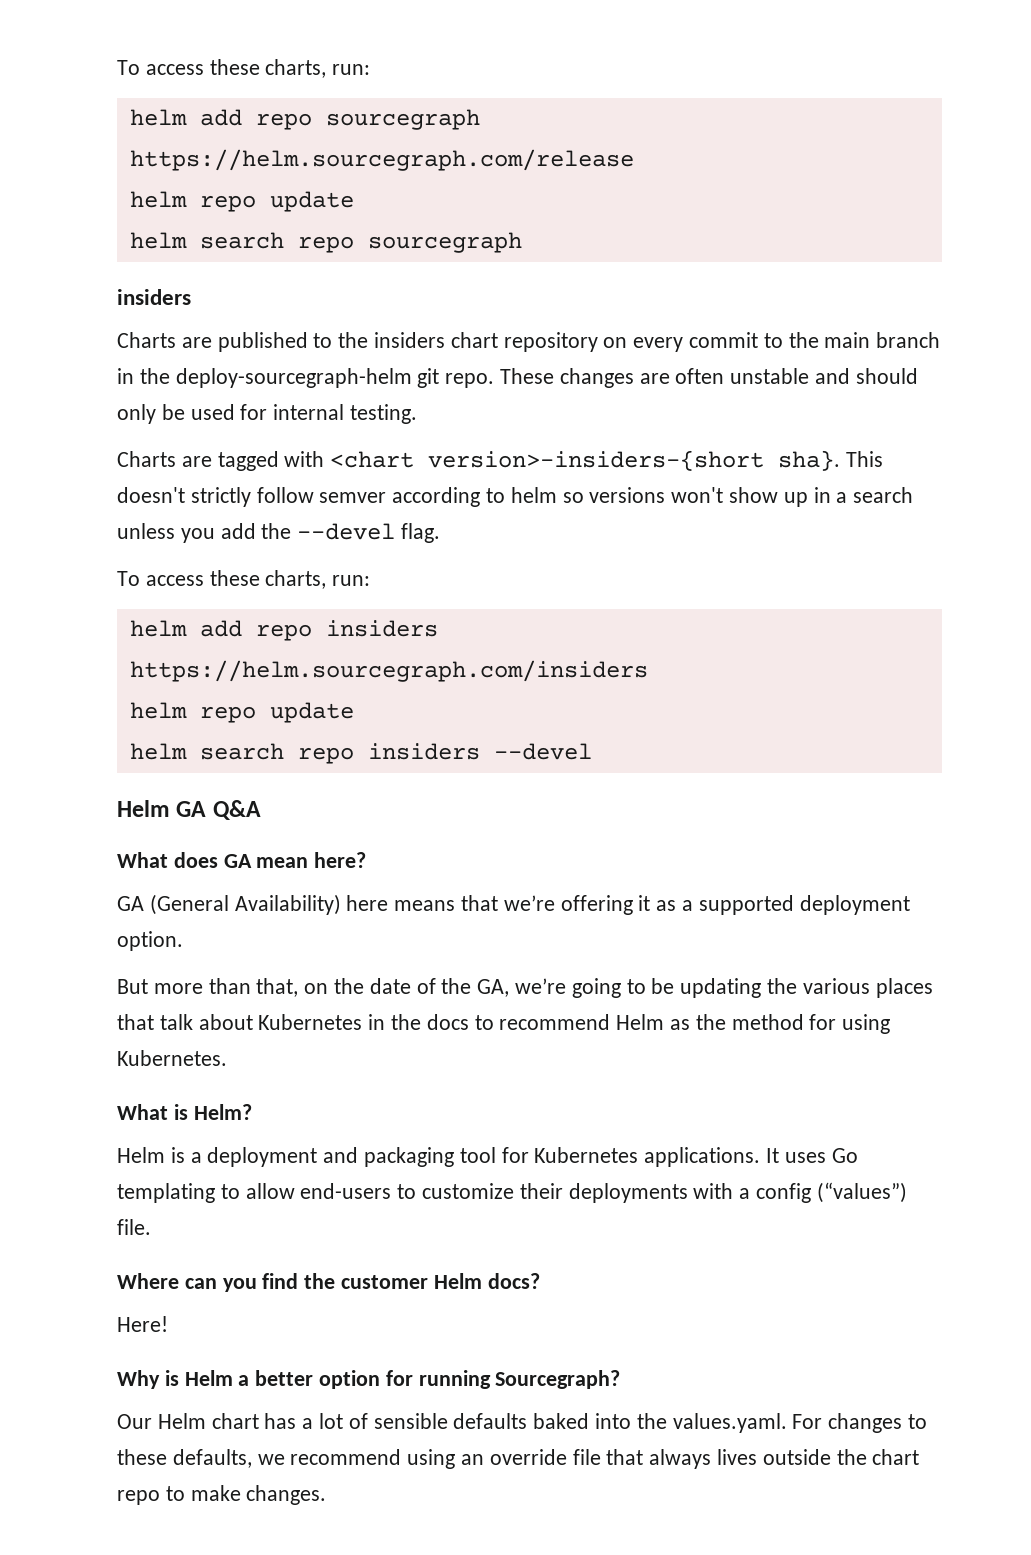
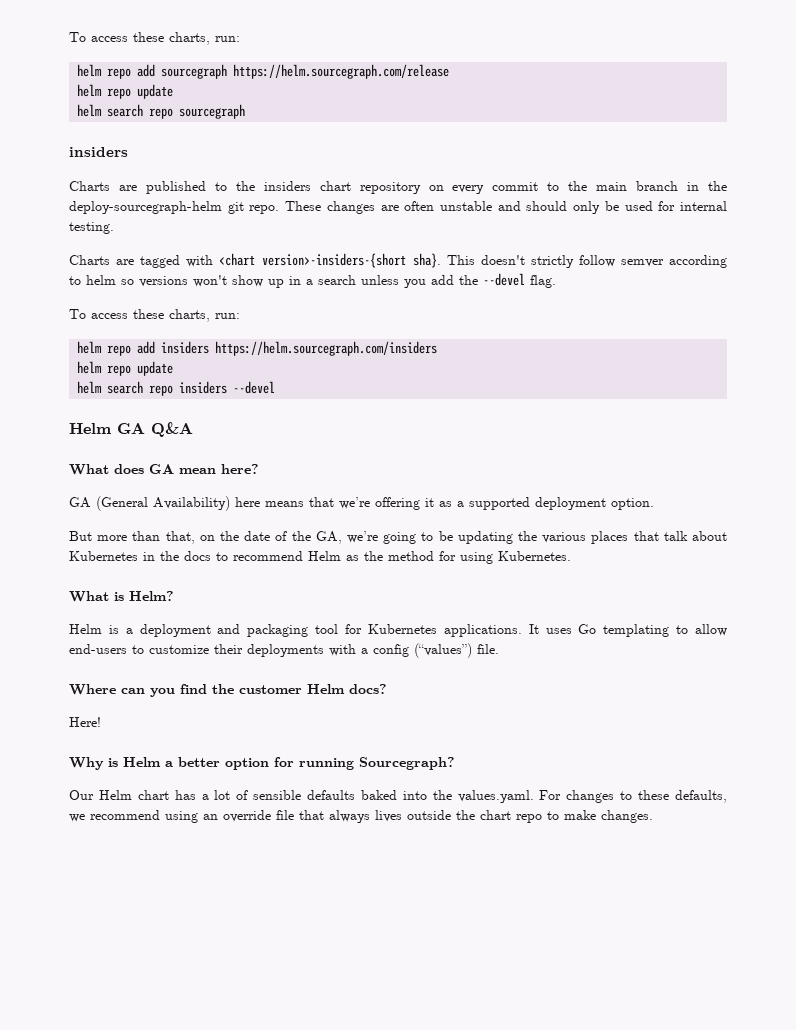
[117,59,371,78] [129,109,312,130] To access these charts, run: // helm add repo -> [69,32,240,45] [77,64,156,79] To access these charts, run: // helm repo add
[199,620,312,641] add repo -> [107,341,156,356] repo add

